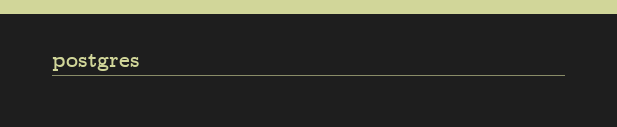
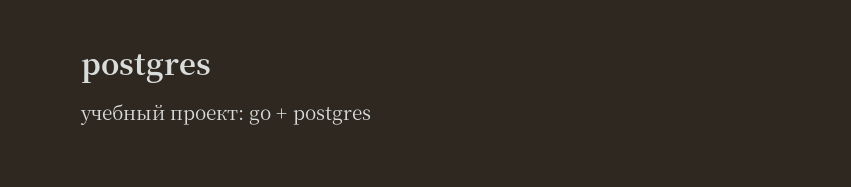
[52,54,140,71] postgres -> [81,54,211,83] [80,103,371,125] postgres // учебный проект: go + postgres

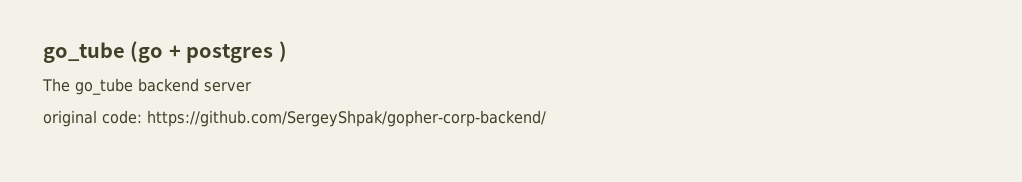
[81,54,211,83] [80,103,371,125] postgres // учебный проект: go + postgres -> [43,41,287,63] [42,78,251,95] [43,110,546,127] go_tube (go + postgres ) // The go_tube backend server // original code: https://github.com/SergeyShpak/gopher-corp-backend/

